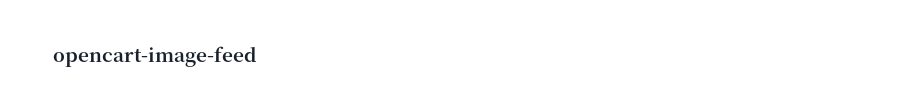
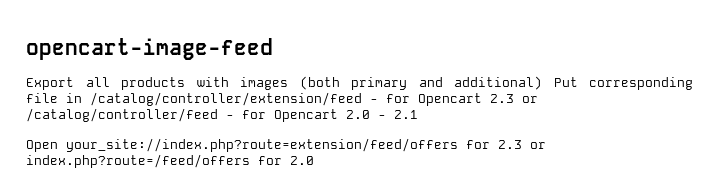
(257, 56) none -> [26,76,693,90] [26,92,538,106] [26,108,418,122] [26,138,546,152] [26,154,314,168] // Export all products with images (both primary and additional) Put corresponding file in /catalog/controller/extension/feed - for Opencart 2.3 or /catalog/controller/feed - for Opencart 2.0 - 2.1 // Open your_site://index.php?route=extension/feed/offers for 2.3 or index.php?route=/feed/offers for 2.0

